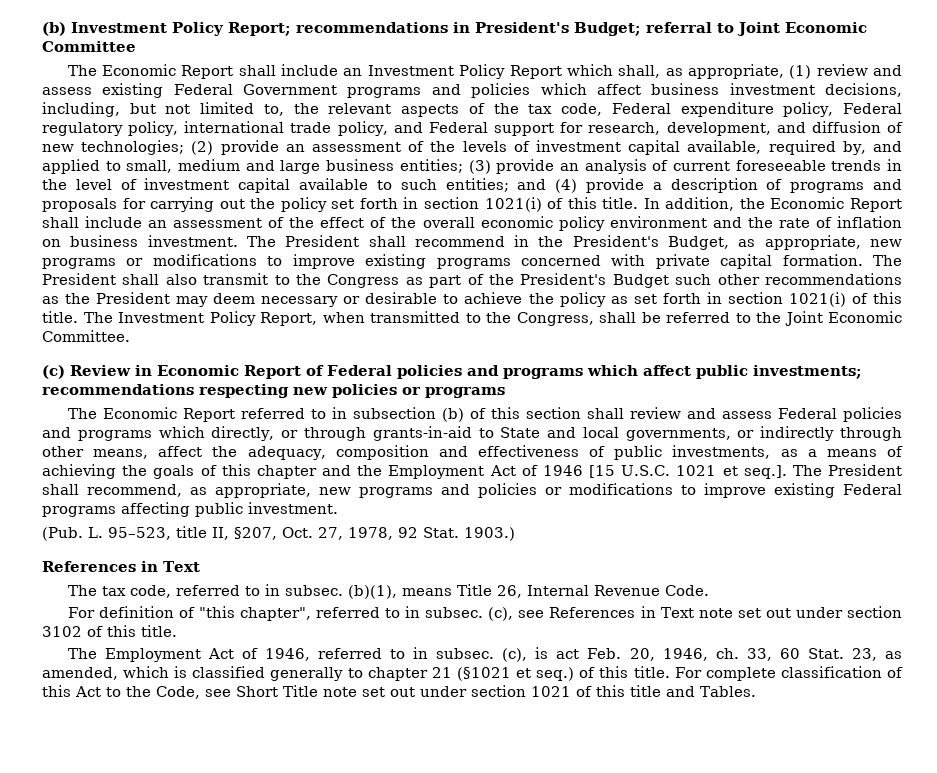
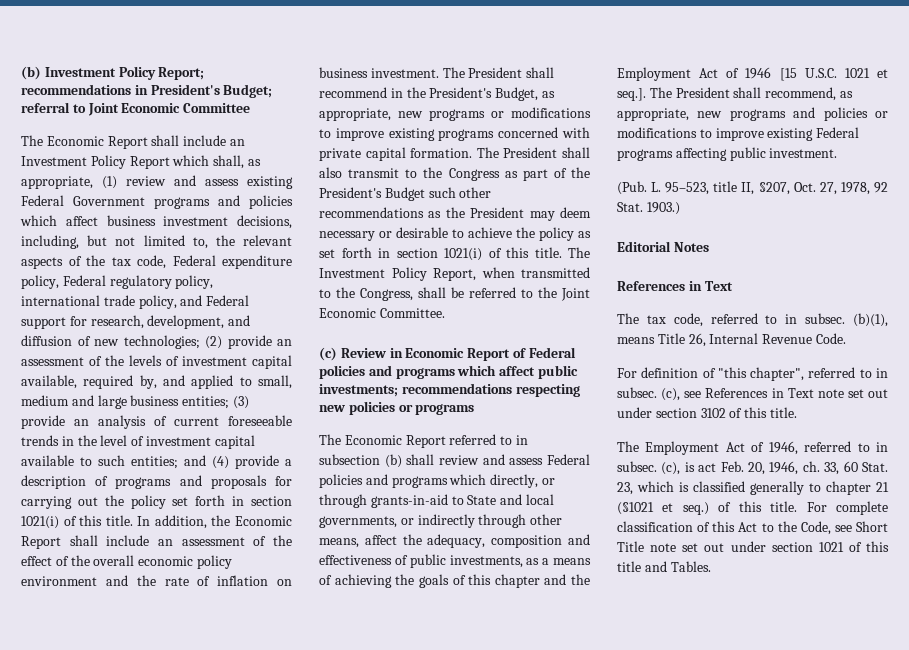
[469,407,581,419] of this section -> (402, 461) none
(515, 534) none -> [617,241,709,252] // Editorial Notes
[884,651,902,659] [42,667,118,680] as amended, -> (633, 488) none

